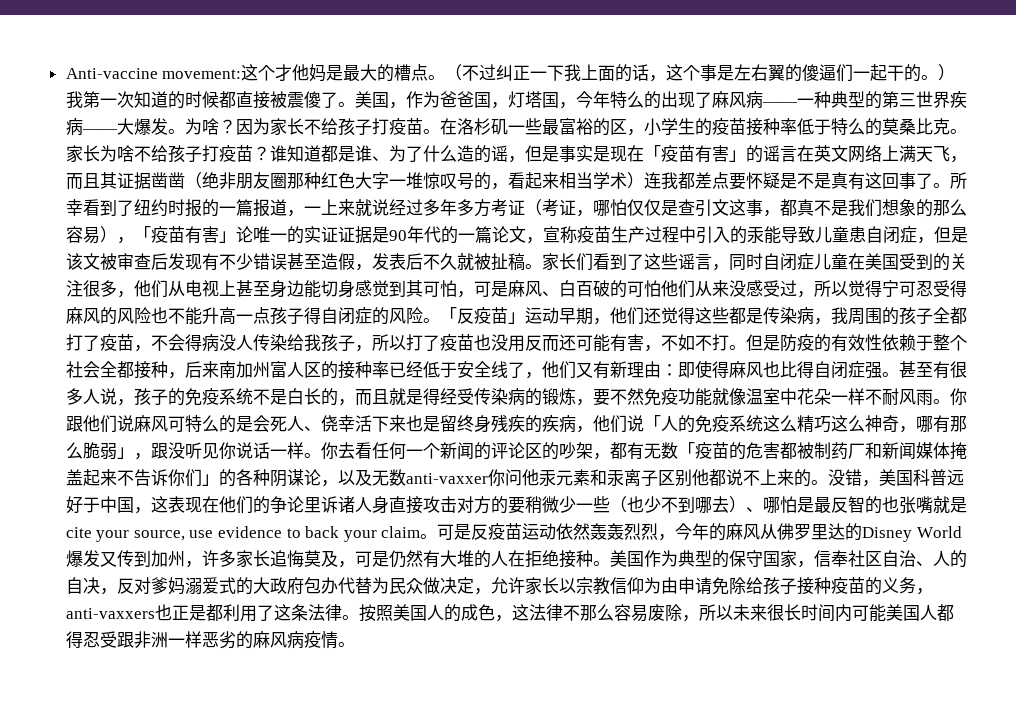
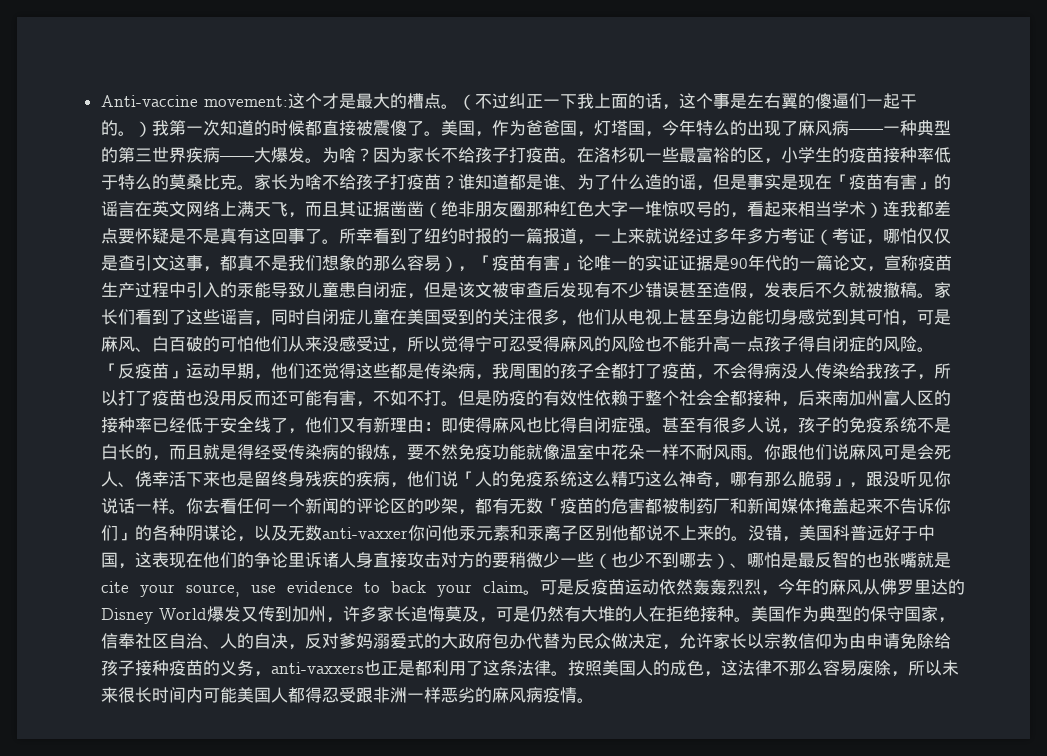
[292,64,327,82] 他妈 -> (339, 101) none
[490,253,508,270] 扯 -> [882,282,900,298] 撤
[184,415,236,433] 特么的 -> (900, 452) none

